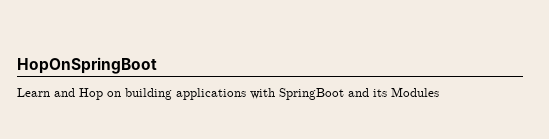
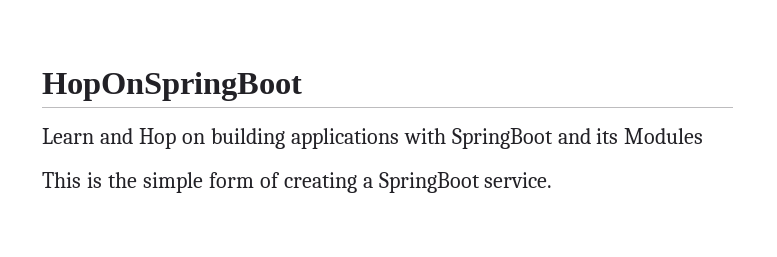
(439, 92) none -> [42,172,553,193] // This is the simple form of creating a SpringBoot service.

